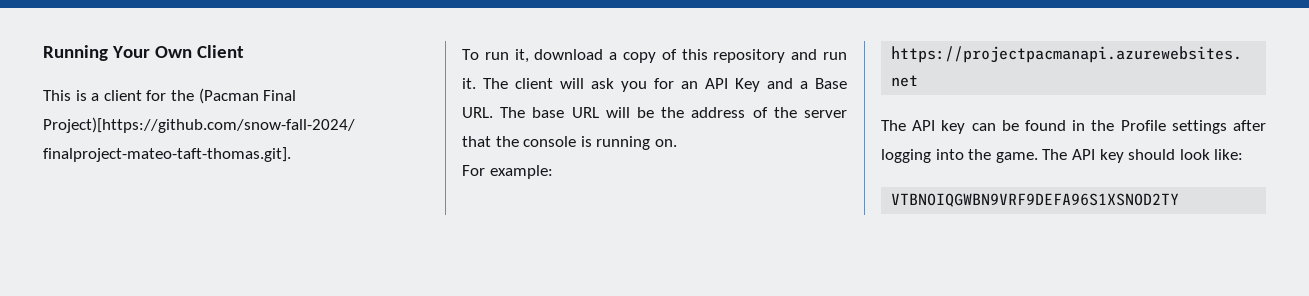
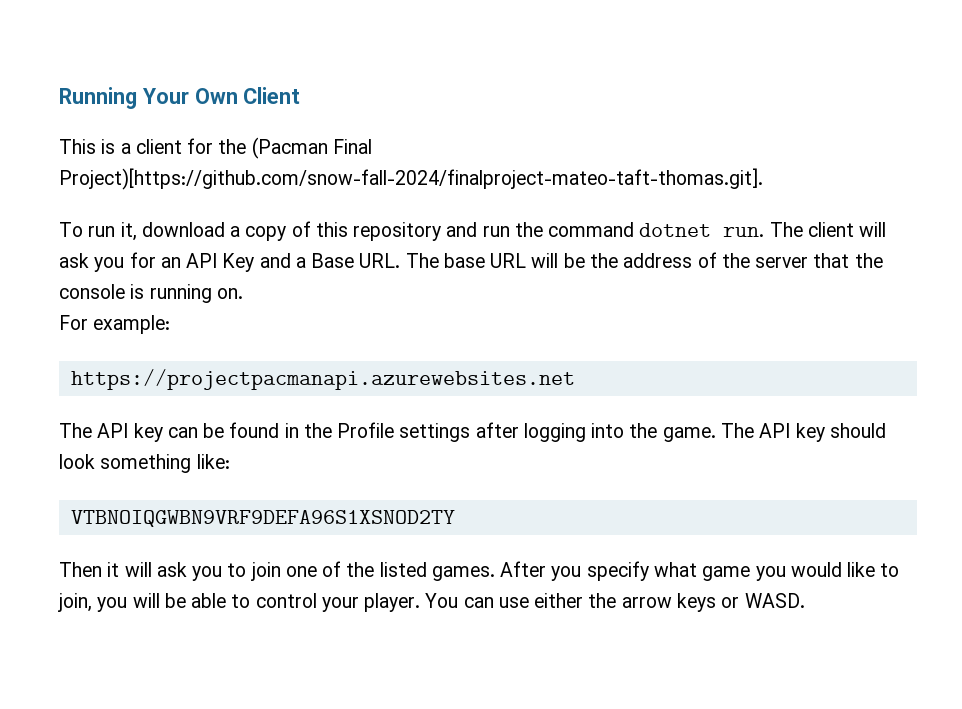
[462,78,476,89] it. -> [514,222,765,237] the command dotnet run.
(1210, 154) none -> [100,454,192,473] something
(1180, 200) none -> [59,561,900,581] [58,593,805,612] // Then it will ask you to join one of the listed games. After you specify what game you would like to join, you will be able to control your player. You can use either the arrow keys or WASD.

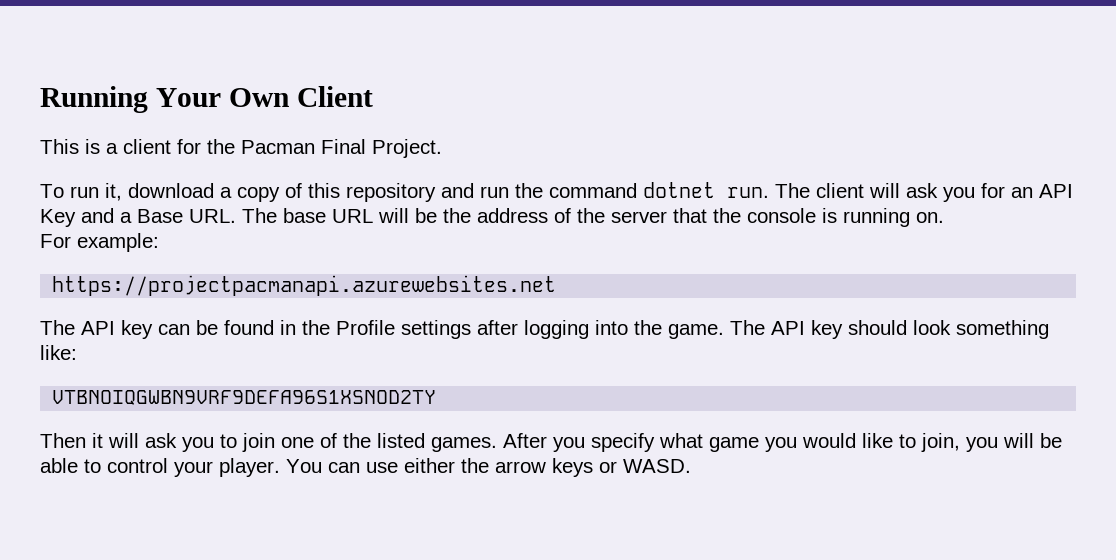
[251,137,372,159] [59,168,763,190] (Pacman Final Project)[https://github.com/snow-fall-2024/finalproject-mateo-taft-thomas.git]. -> [241,139,442,158] Pacman Final Project.

